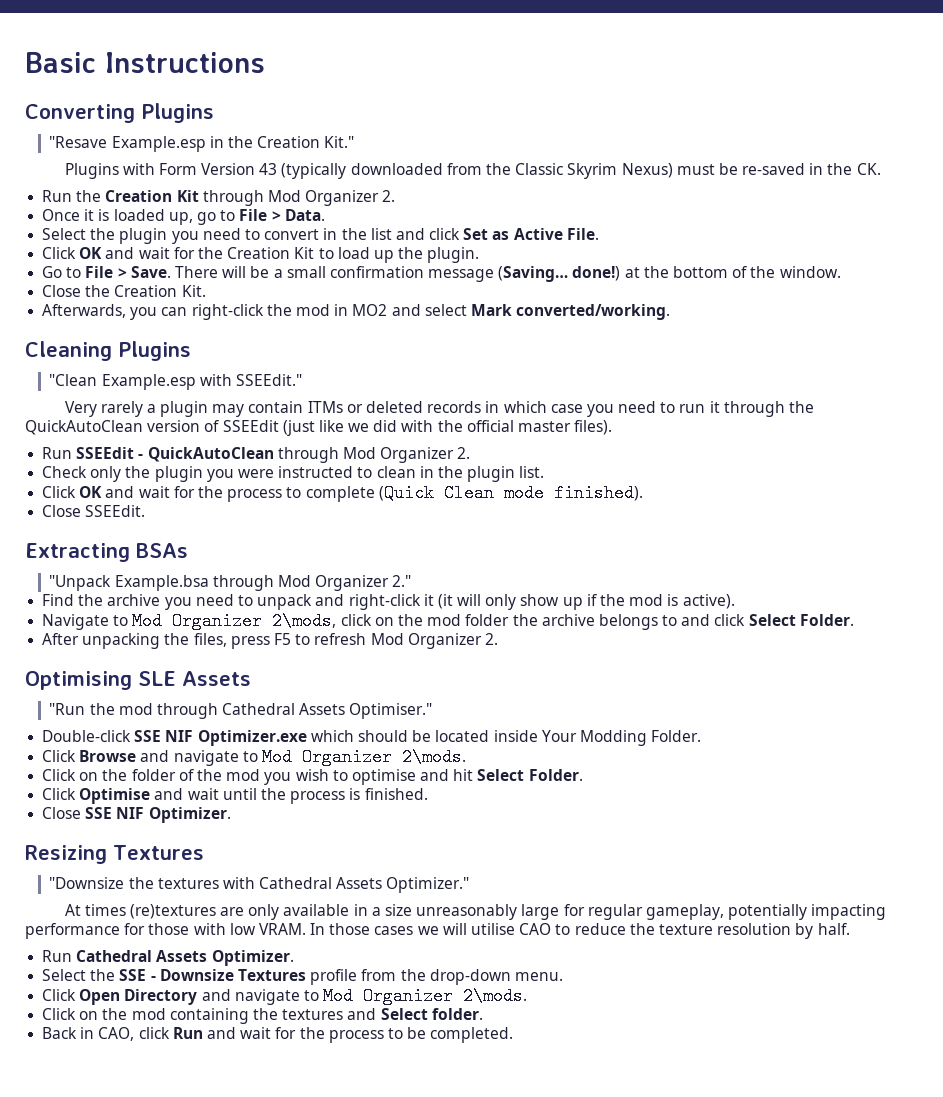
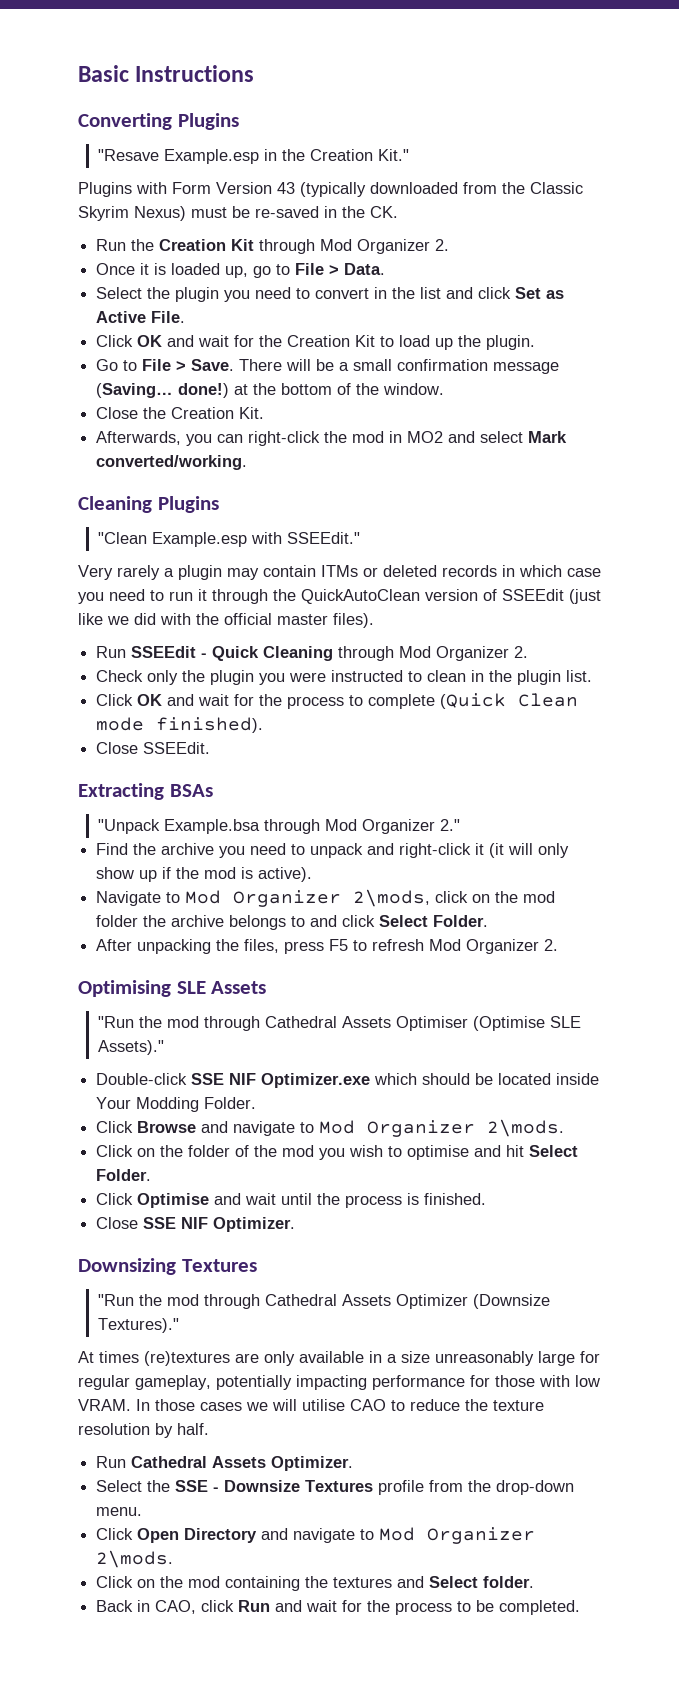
[147,447,274,462] QuickAutoClean -> [212,646,334,661] Quick Cleaning
[349,703,433,719] Optimiser." -> [396,1016,582,1031] [98,1040,165,1055] Optimiser (Optimise SLE Assets)."
[25,845,107,864] Resizing -> [78,1258,176,1275] Downsizing
[49,877,470,893] "Downsize the textures with Cathedral Assets Optimizer." -> [98,1294,551,1309] [98,1318,180,1333] "Run the mod through Cathedral Assets Optimizer (Downsize Textures)."

